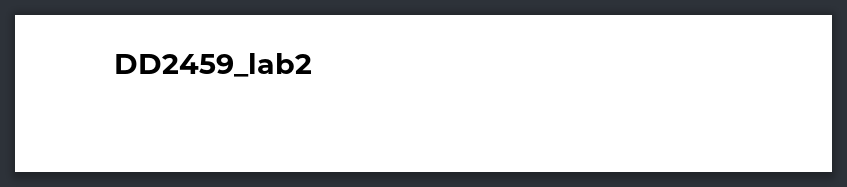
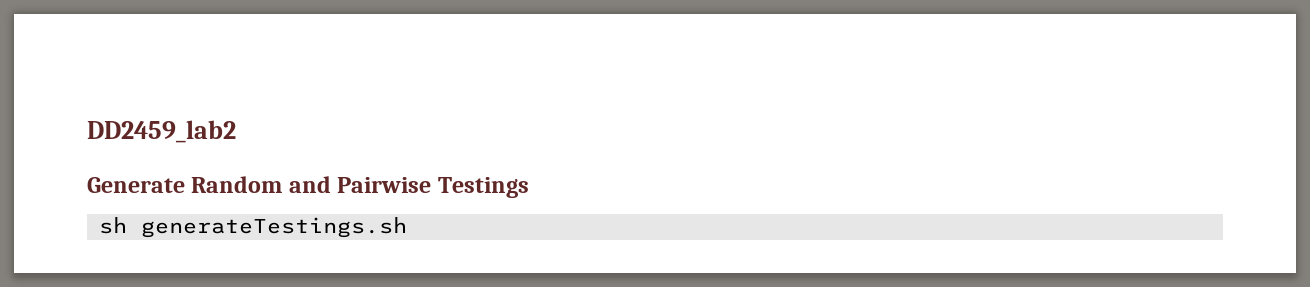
(312, 65) none -> [87,176,529,198] [99,217,408,238] // Generate Random and Pairwise Testings // sh generateTestings.sh

